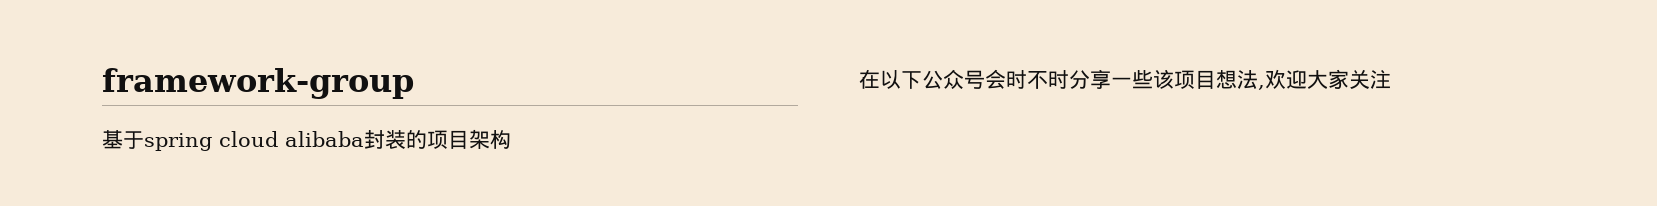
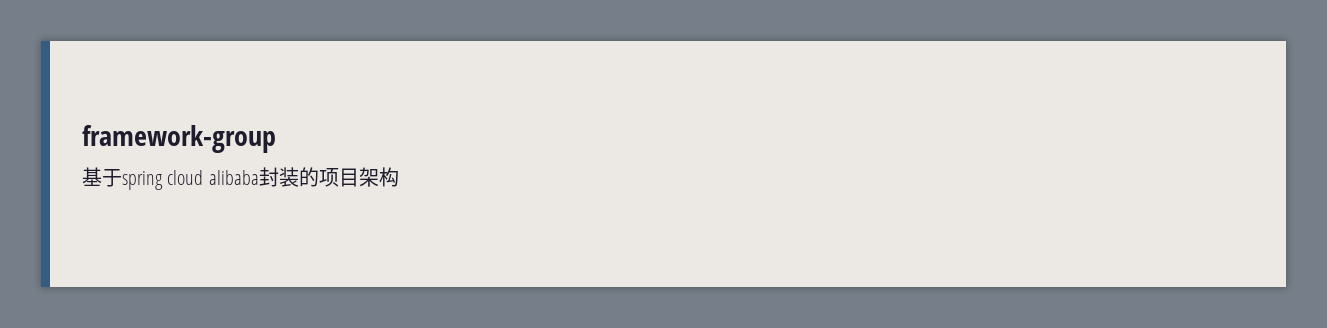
[859,69,1391,90] // 在以下公众号会时不时分享一些该项目想法,欢迎大家关注 -> (399, 177) none

